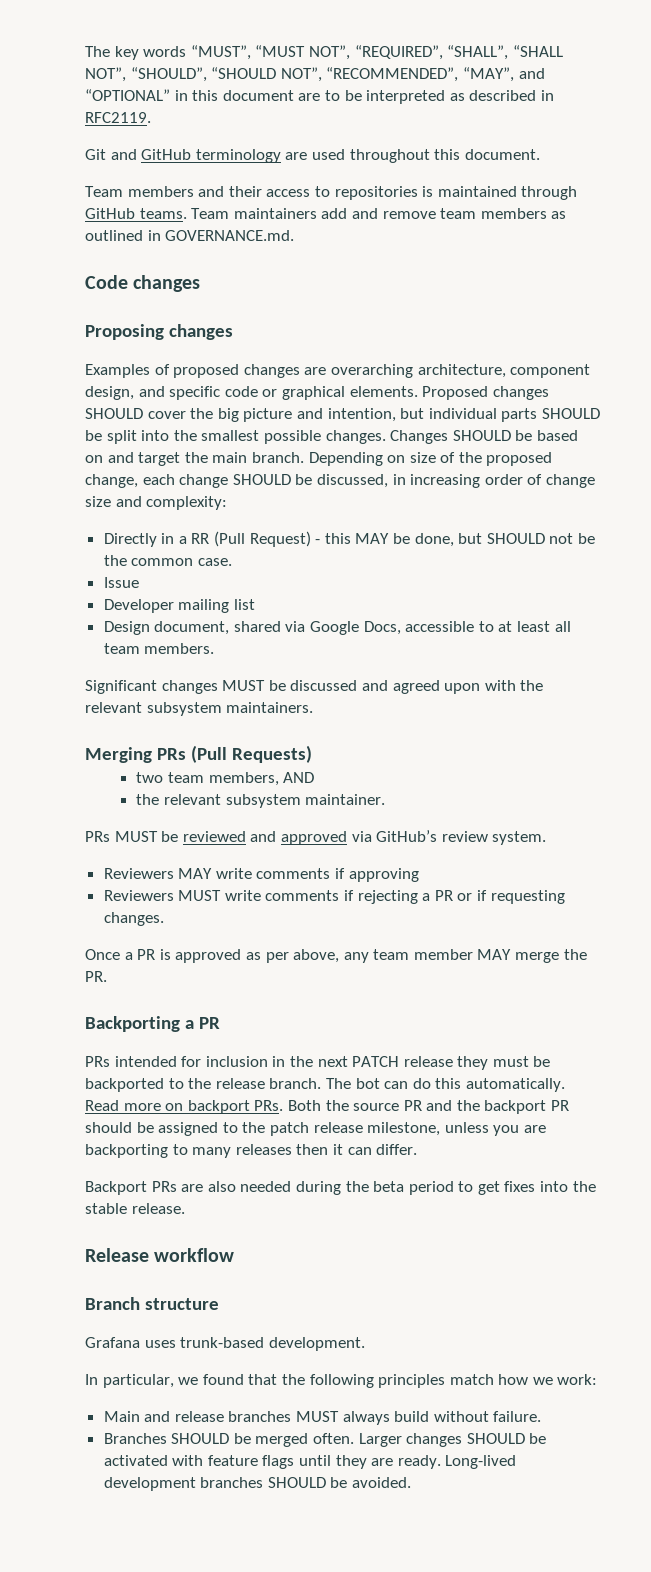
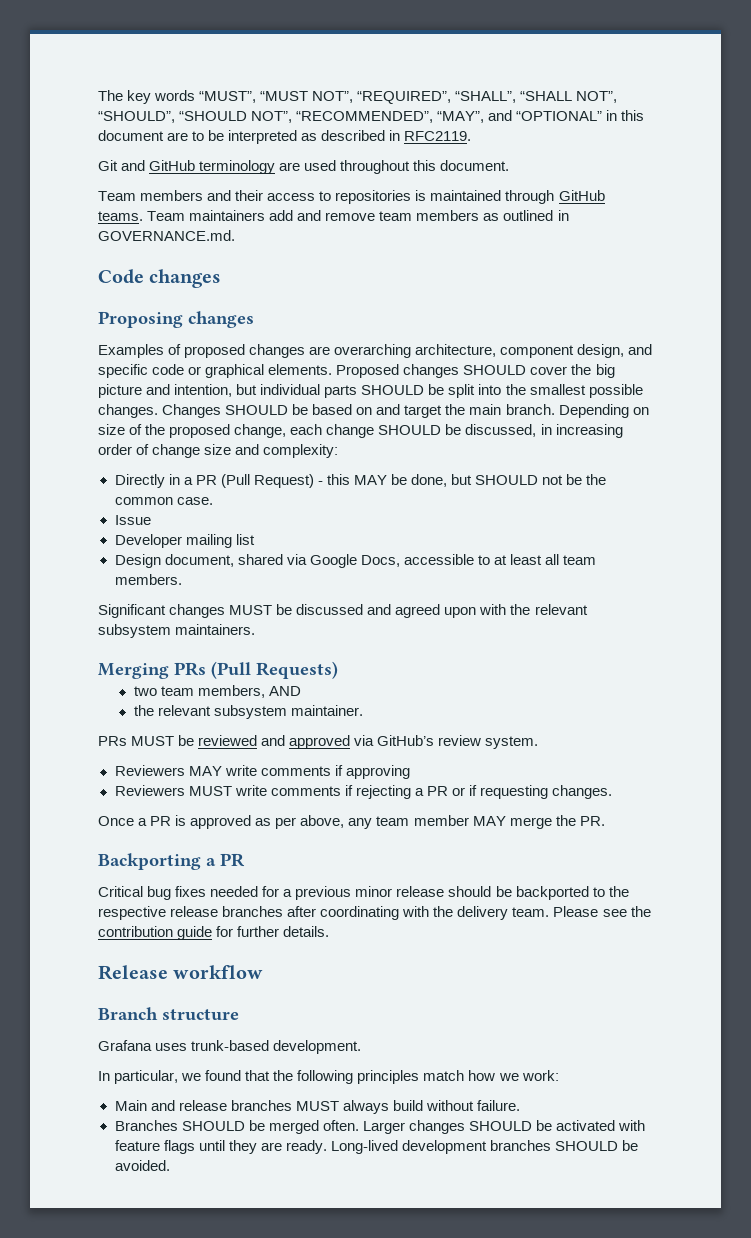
[191,533,210,544] RR -> [195,475,217,485] PR
[85,1056,551,1070] [85,1078,565,1092] [85,1100,570,1114] [85,1122,546,1136] [85,1144,418,1158] [85,1181,596,1195] [85,1203,185,1214] PRs intended for inclusion in the next PATCH release they must be backported to the release branch. The bot can do this automatically. Read more on backport PRs. Both the source PR and the backport PR should be assigned to the patch release milestone, unless you are backporting to many releases then it can differ. // Backport PRs are also needed during the beta period to get fixes into the stable release. -> [98,886,629,900] [98,906,651,920] [98,926,330,940] Critical bug fixes needed for a previous minor release should be backported to the respective release branches after coordinating with the delivery team. Please see the contribution guide for further details.

